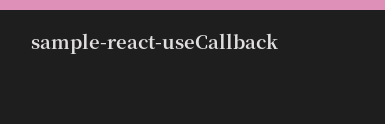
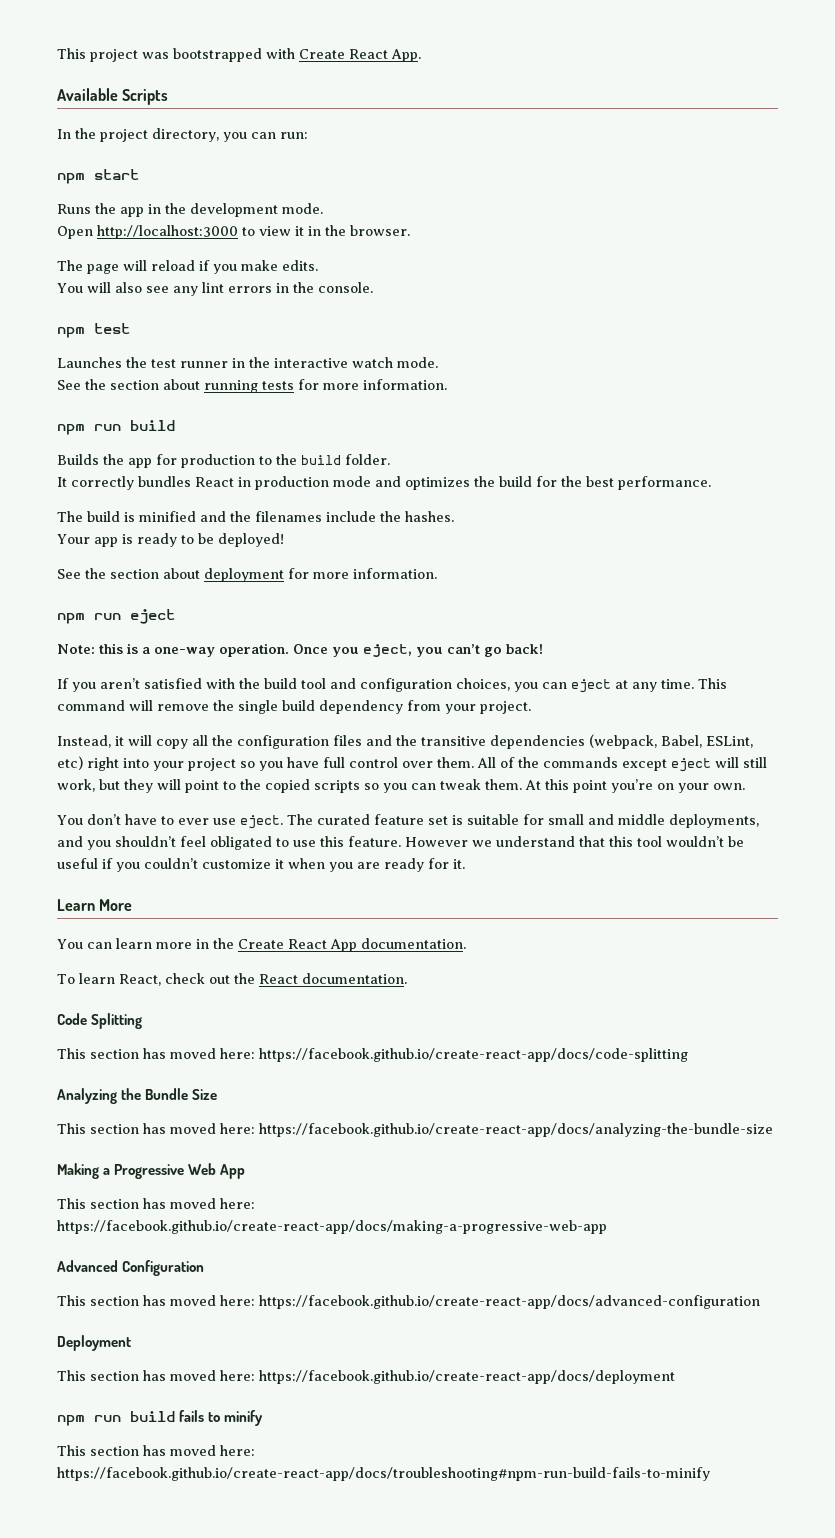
[31,33,278,54] sample-react-useCallback -> [57,48,421,62] [57,88,169,105] [57,128,308,142] [57,169,139,184] [57,203,323,217] [57,225,410,239] [57,260,318,274] [57,282,373,296] [57,323,130,338] [57,357,438,368] [57,379,447,393] [57,420,175,435] [57,454,390,468] [57,476,711,490] [57,511,454,522] [57,533,284,547] [57,568,437,582] [57,609,175,624] [57,643,543,657] [57,678,727,693] [57,700,531,714] [57,734,753,749] [57,756,767,772] [57,779,745,793] [57,814,759,829] [57,836,744,850] [57,858,465,872] [57,899,133,911] [57,938,466,952] [57,973,407,986] [57,1013,143,1029] [57,1048,688,1062] [57,1088,218,1104] [57,1123,773,1137] [57,1163,246,1179] [57,1198,255,1209] [57,1220,607,1234] [57,1260,205,1276] [57,1295,760,1309] [57,1335,131,1351] [57,1370,675,1384] [57,1410,264,1426] [57,1445,255,1456] [57,1467,710,1481] This project was bootstrapped with Create React App. // Available Scripts // In the project directory, you can run: // npm start // Runs the app in the development mode. // Open http://localhost:3000 to view it in the browser. // The page will reload if you make edits. // You will also see any lint errors in the console. // npm test // Launches the test runner in the interactive watch mode. // See the section about running tests for more information. // npm run build // Builds the app for production to the build folder. // It correctly bundles React in production mode and optimizes the build for the best performance. // The build is minified and the filenames include the hashes. // Your app is ready to be deployed! // See the section about deployment for more information. // npm run eject // Note: this is a one-way operation. Once you eject, you can’t go back! // If you aren’t satisfied with the build tool and configuration choices, you can eject at any time. This command will remove the single build dependency from your project. // Instead, it will copy all the configuration files and the transitive dependencies (webpack, Babel, ESLint, etc) right into your project so you have full control over them. All of the commands except eject will still work, but they will point to the copied scripts so you can tweak them. At this point you’re on your own. // You don’t have to ever use eject. The curated feature set is suitable for small and middle deployments, and you shouldn’t feel obligated to use this feature. However we understand that this tool wouldn’t be useful if you couldn’t customize it when you are ready for it. // Learn More // You can learn more in the Create React App documentation. // To learn React, check out the React documentation. // Code Splitting // This section has moved here: https://facebook.github.io/create-react-app/docs/code-splitting // Analyzing the Bundle Size // This section has moved here: https://facebook.github.io/create-react-app/docs/analyzing-the-bundle-size // Making a Progressive Web App // This section has moved here: https://facebook.github.io/create-react-app/docs/making-a-progressive-web-app // Advanced Configuration // This section has moved here: https://facebook.github.io/create-react-app/docs/advanced-configuration // Deployment // This section has moved here: https://facebook.github.io/create-react-app/docs/deployment // npm run build fails to minify // This section has moved here: https://facebook.github.io/create-react-app/docs/troubleshooting#npm-run-build-fails-to-minify

